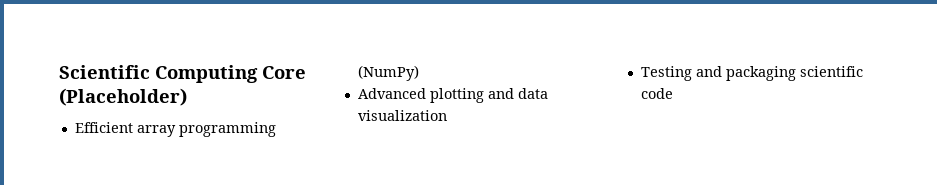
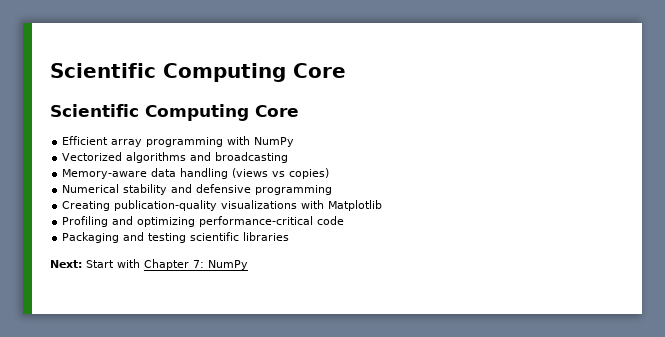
[59,65,306,83] [59,88,187,106] Scientific Computing Core (Placeholder) -> [50,63,346,82] [50,104,299,121] Scientific Computing Core // Scientific Computing Core
[357,65,419,81] [357,88,548,103] [357,110,447,121] [640,66,863,81] [640,88,673,99] (NumPy) // Advanced plotting and data visualization // Testing and packaging scientific code -> [227,136,295,147] [62,152,289,163] [62,168,330,179] [62,184,333,195] [62,200,383,211] [62,216,345,227] [62,232,290,243] [50,259,248,270] with NumPy // Vectorized algorithms and broadcasting // Memory-aware data handling (views vs copies) // Numerical stability and defensive programming // Creating publication-quality visualizations with Matplotlib // Profiling and optimizing performance-critical code // Packaging and testing scientific libraries // Next: Start with Chapter 7: NumPy

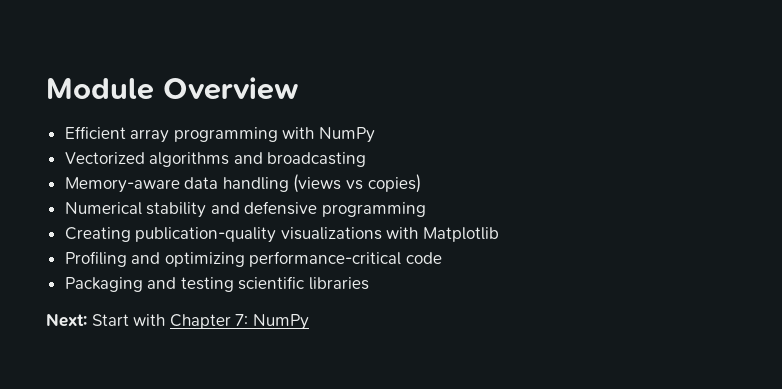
[50,63,346,82] [50,104,299,121] Scientific Computing Core // Scientific Computing Core -> [46,77,299,100] Module Overview

